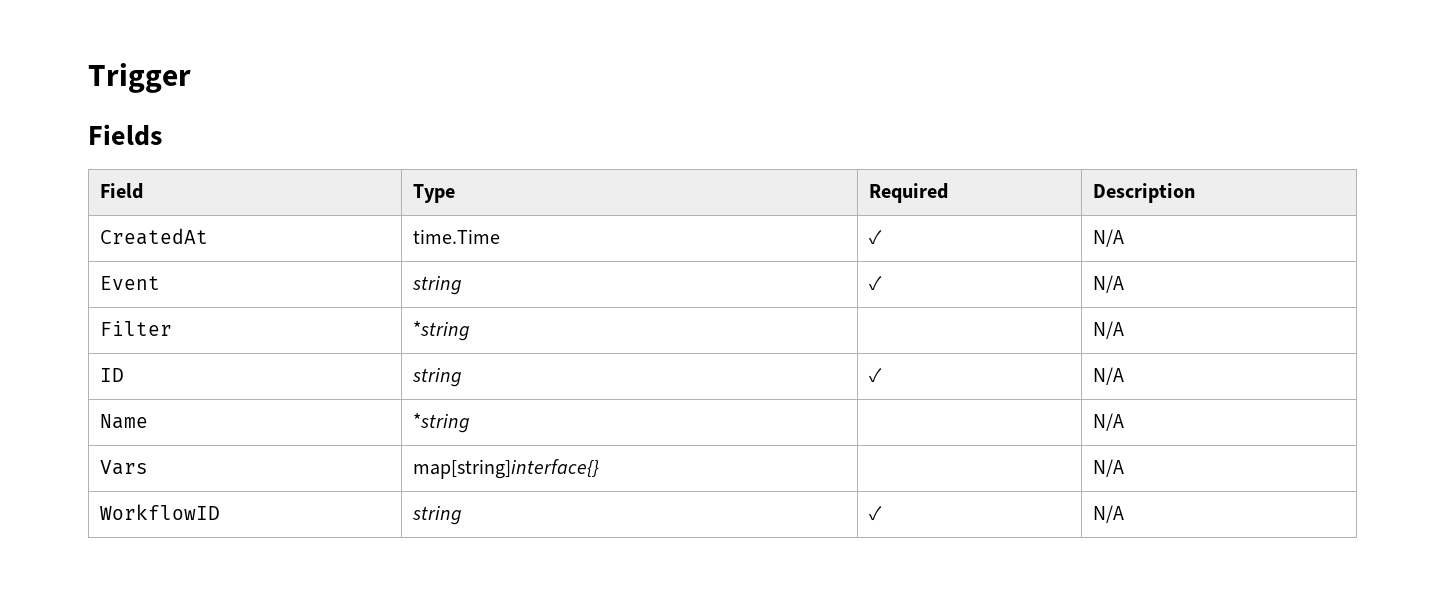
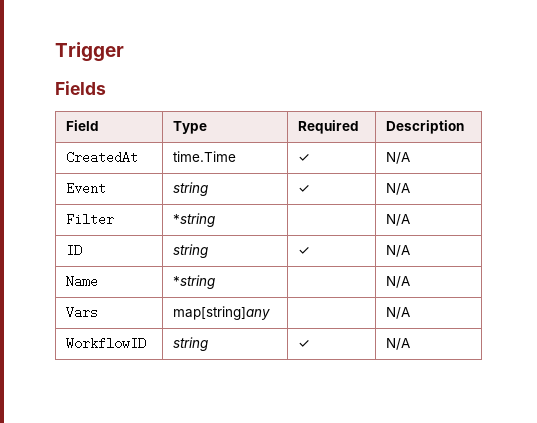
[412,459,599,479] map[string]interface{} -> [172,306,270,320] map[string]any

